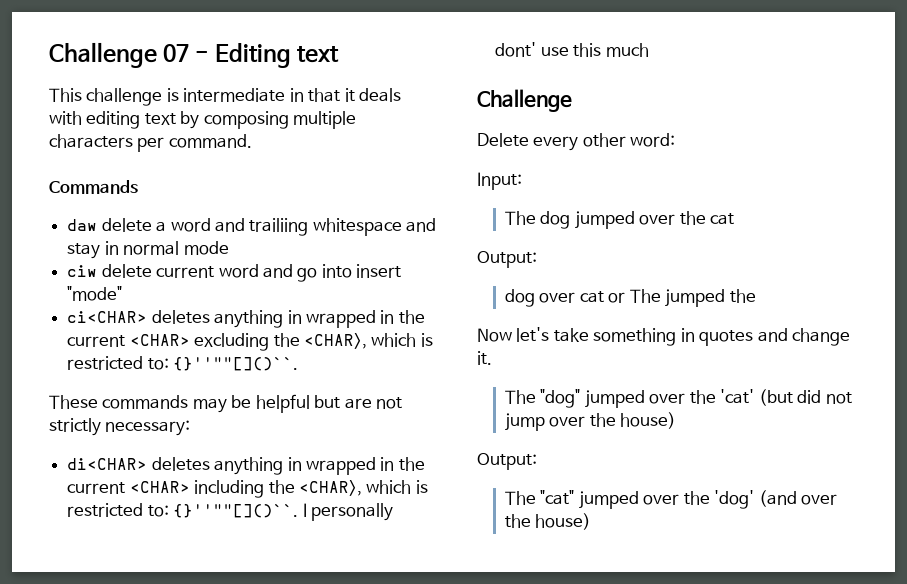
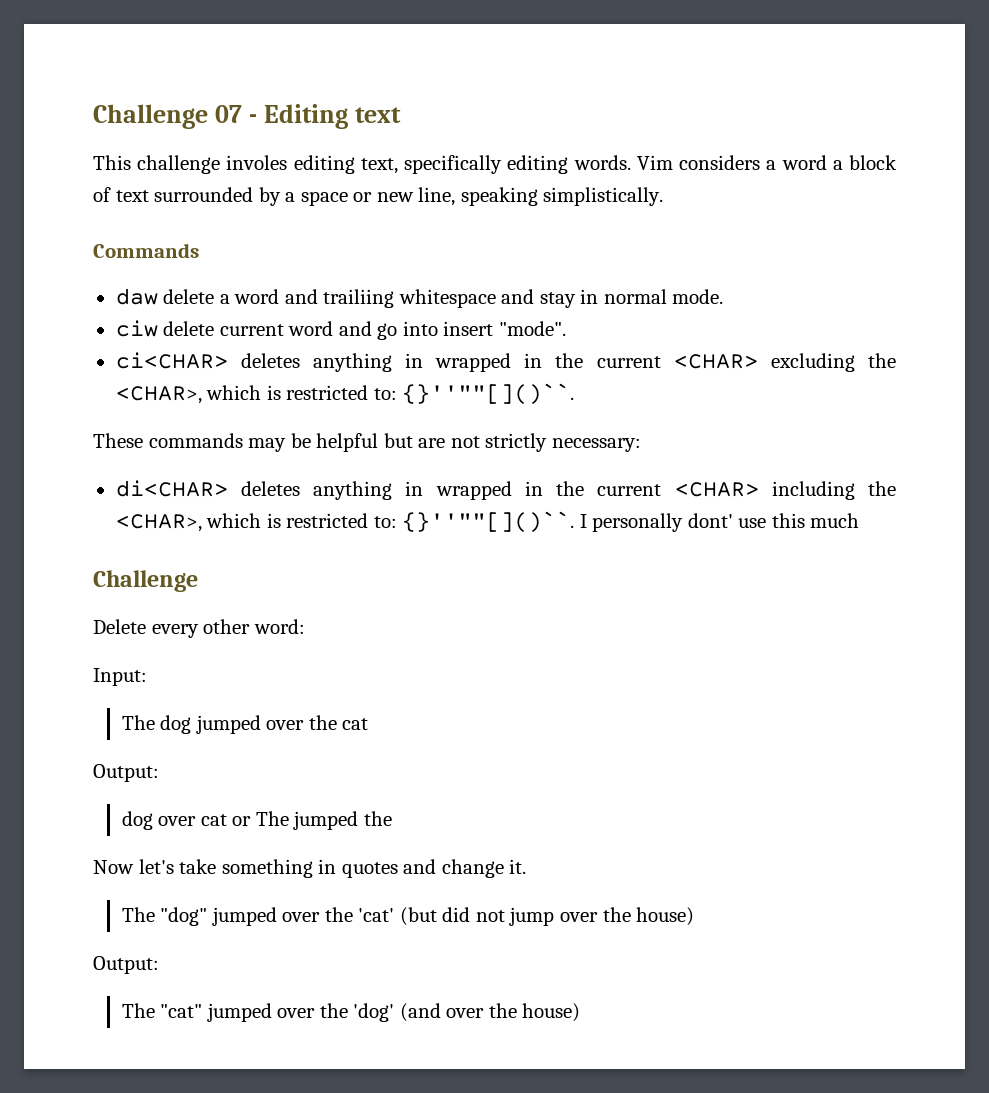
[166,88,402,102] [49,111,357,129] [49,134,252,152] is intermediate in that it deals with editing text by composing multiple characters per command. -> [226,155,898,174] [93,187,664,206] involes editing text, specifically editing words. Vim considers a word a block of text surrounded by a space or new line, speaking simplistically.
[183,241,229,255] mode -> [672,289,724,304] mode.
[67,286,123,301] "mode" -> [498,321,566,336] "mode".

